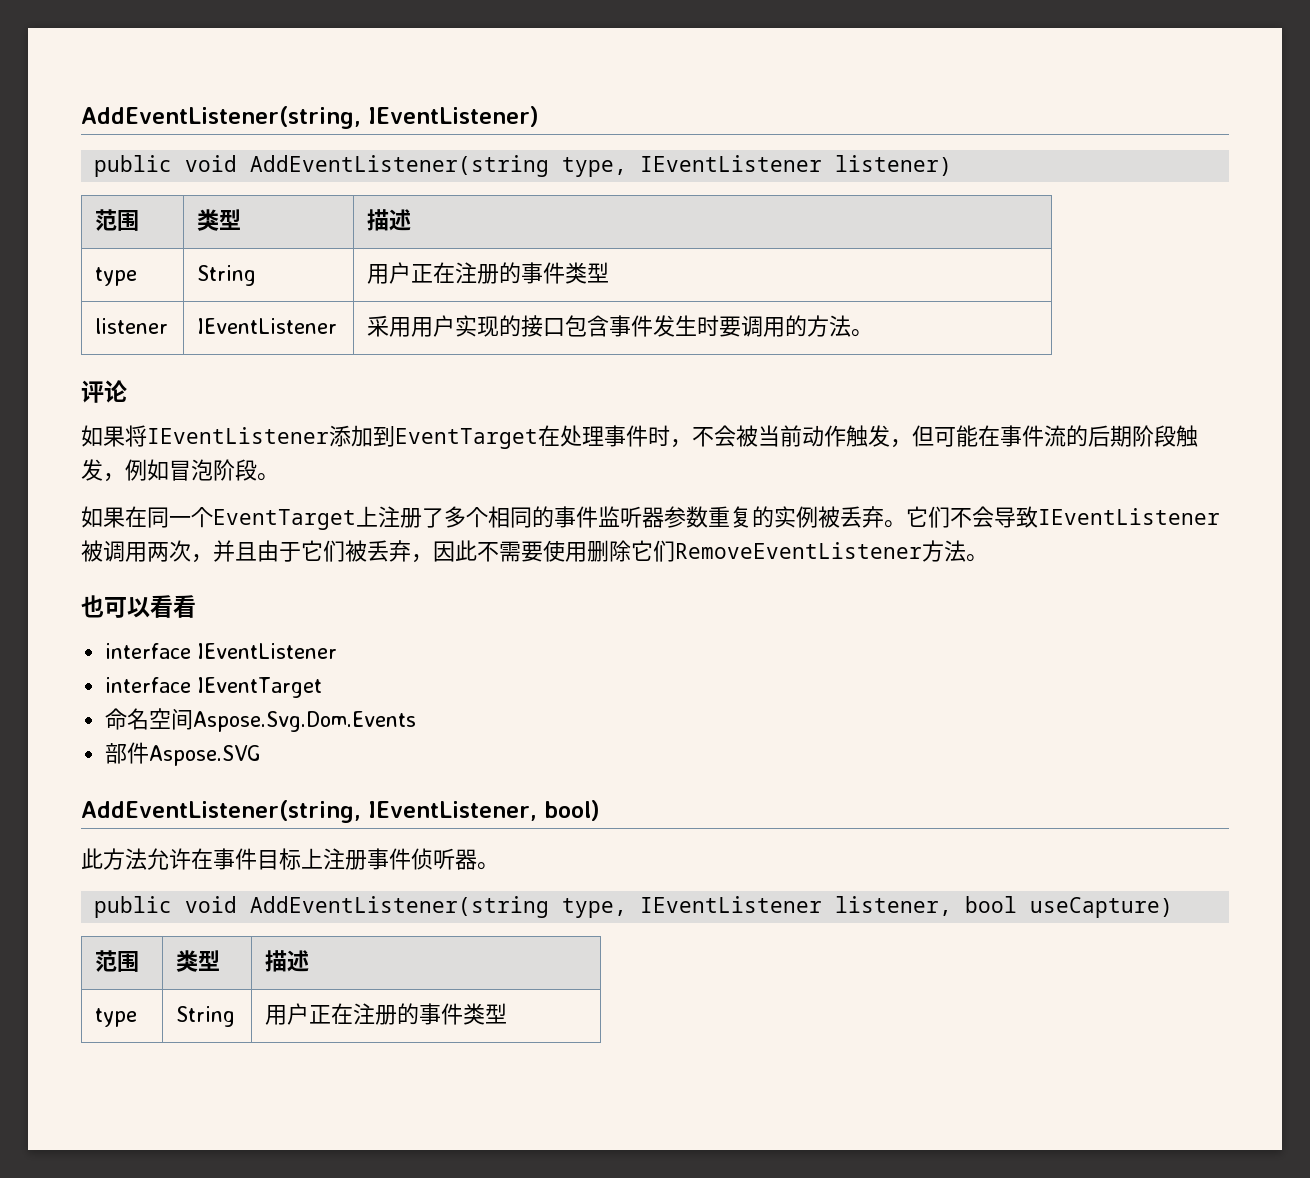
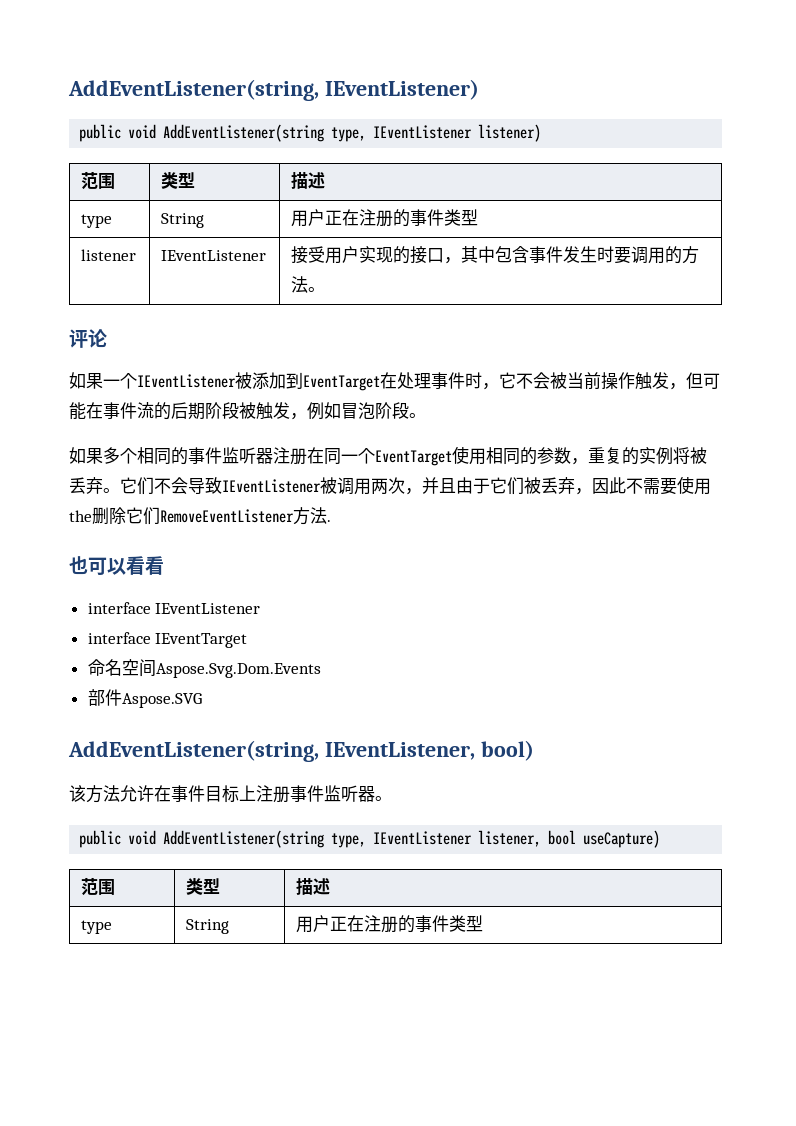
[367,315,412,337] 采用 -> [291,246,326,264] 接受
(566, 327) none -> [444,246,496,264] ，其中
[125,425,329,447] 将IEventListener -> [103,372,252,389] 一个IEventListener被
(692, 443) none -> [499,372,516,389] 它
[802,425,824,447] 动 -> [601,372,618,390] 操
(1176, 436) none -> [239,402,256,419] 被
[125,506,444,530] 在同一个EventTarget上注册了 -> (103, 456) none
[664,506,708,528] 参数 -> [273,446,588,466] 注册在同一个EventTarget使用相同的参数，
(818, 517) none -> [673,447,690,464] 将
(587, 552) none -> [69,510,92,522] the
[966,554,988,562] 。 -> [327,520,331,522] .
[81,848,103,870] 此 -> [69,785,86,802] 该
[411,848,433,870] 侦 -> [324,785,341,802] 监

